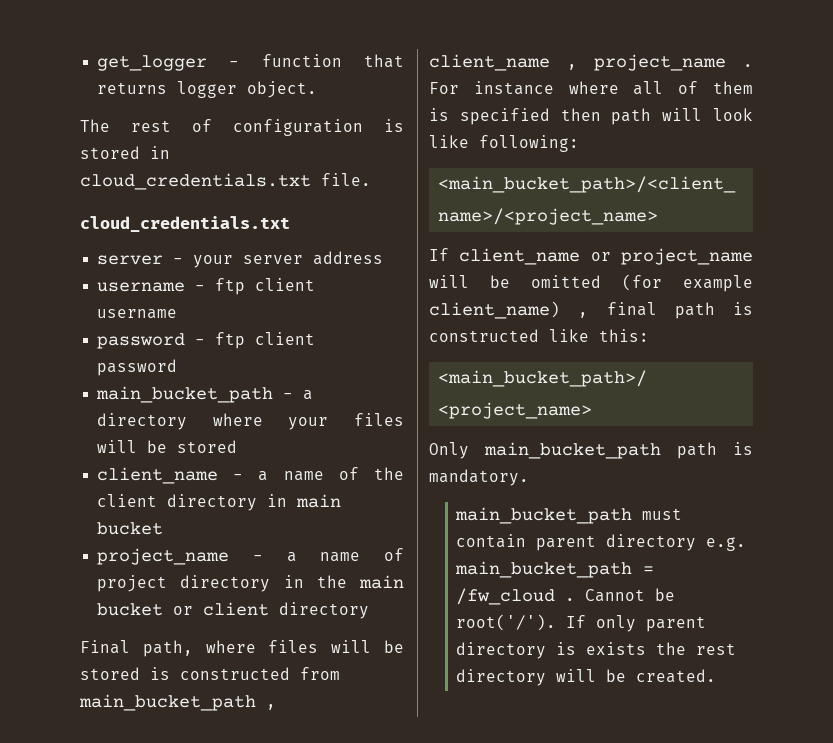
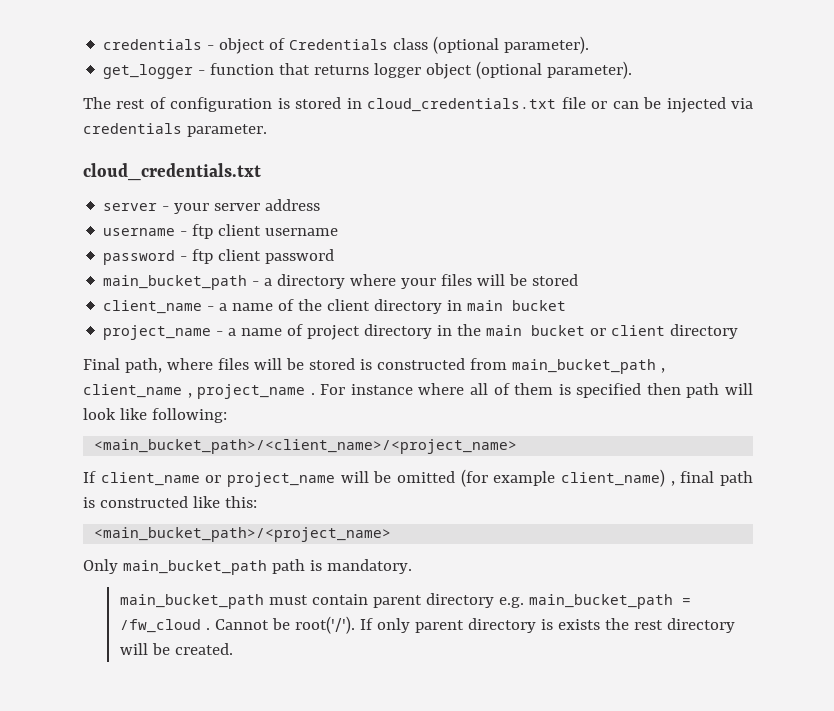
(97, 63) none -> [103,36,590,54] credentials - object of Credentials class (optional parameter). //
[247,81,318,98] object. -> [426,61,633,79] object (optional parameter).
[321,173,371,186] file. -> [561,97,753,113] [83,123,267,137] file or can be injected via credentials parameter.

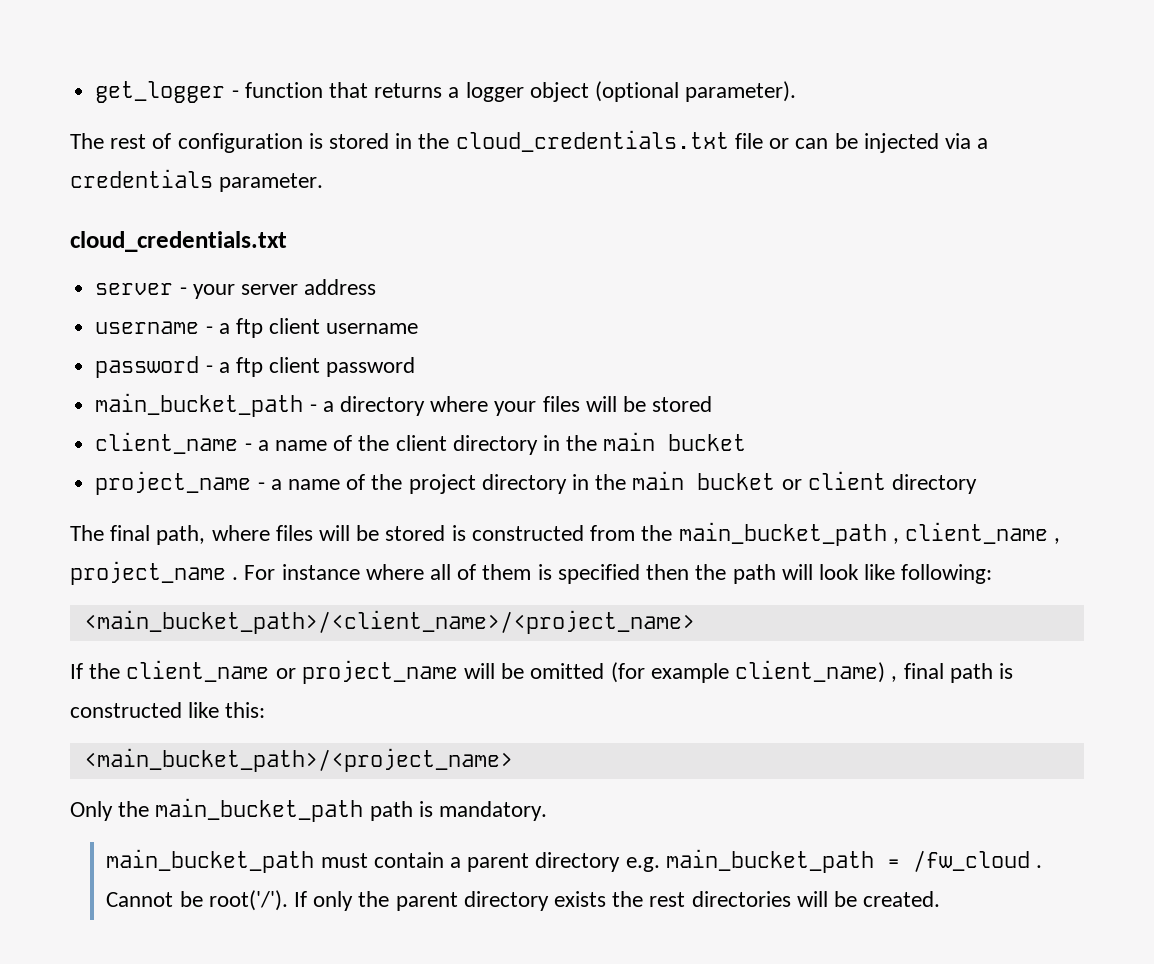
[103,36,590,54] credentials - object of Credentials class (optional parameter). // -> (95, 92) none
(370, 70) none -> [448,87,460,98] a
(362, 103) none -> [418,133,450,149] the
(753, 103) none -> [977,138,989,149] a
(188, 233) none -> [218,323,230,334] a
(188, 258) none -> [218,362,230,373] a
(463, 305) none -> [566,435,598,451] the
(304, 330) none -> [371,474,403,490] the
[83,358,120,370] Final -> [70,525,151,541] The final
(507, 364) none -> [641,525,673,541] the
(681, 389) none -> [695,564,727,580] the
(96, 477) none -> [89,663,121,679] the
(118, 566) none -> [118,801,150,817] the
(368, 599) none -> [449,857,461,868] a
[414,618,553,633] parent directory is -> [358,891,549,911] the parent directory
[666,618,735,633] directory -> [691,891,791,907] directories

